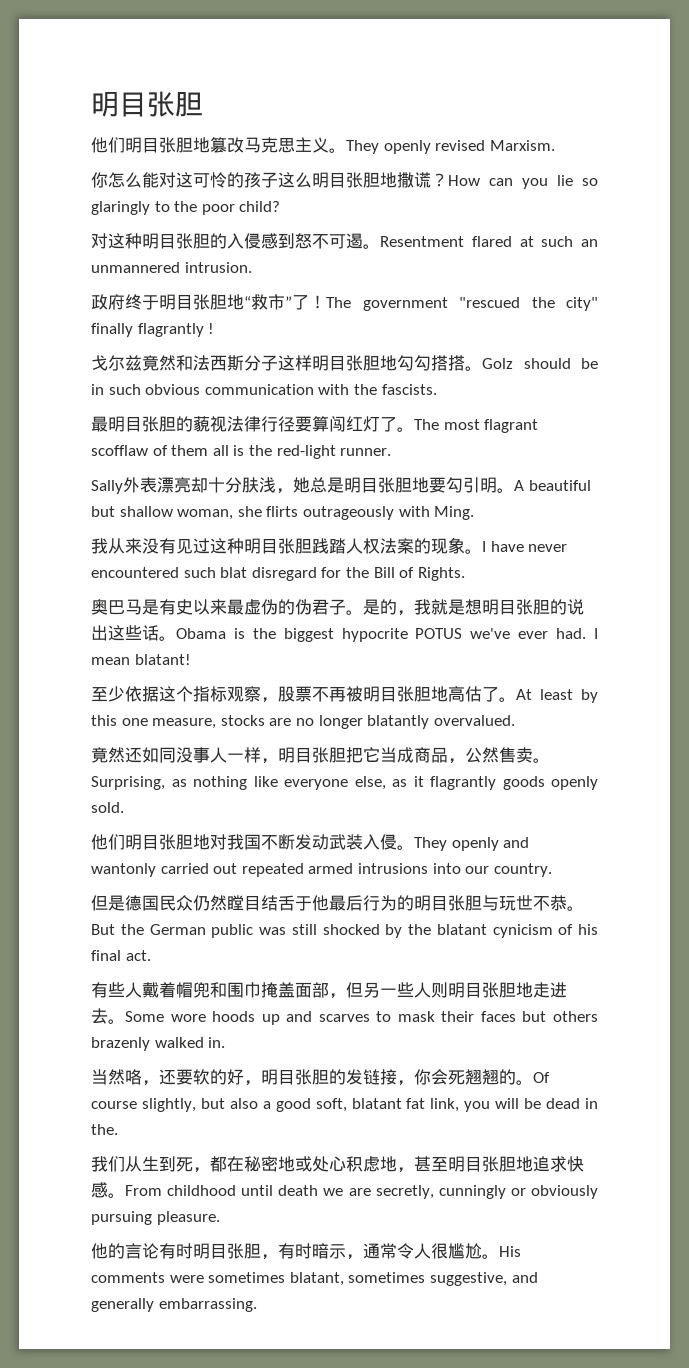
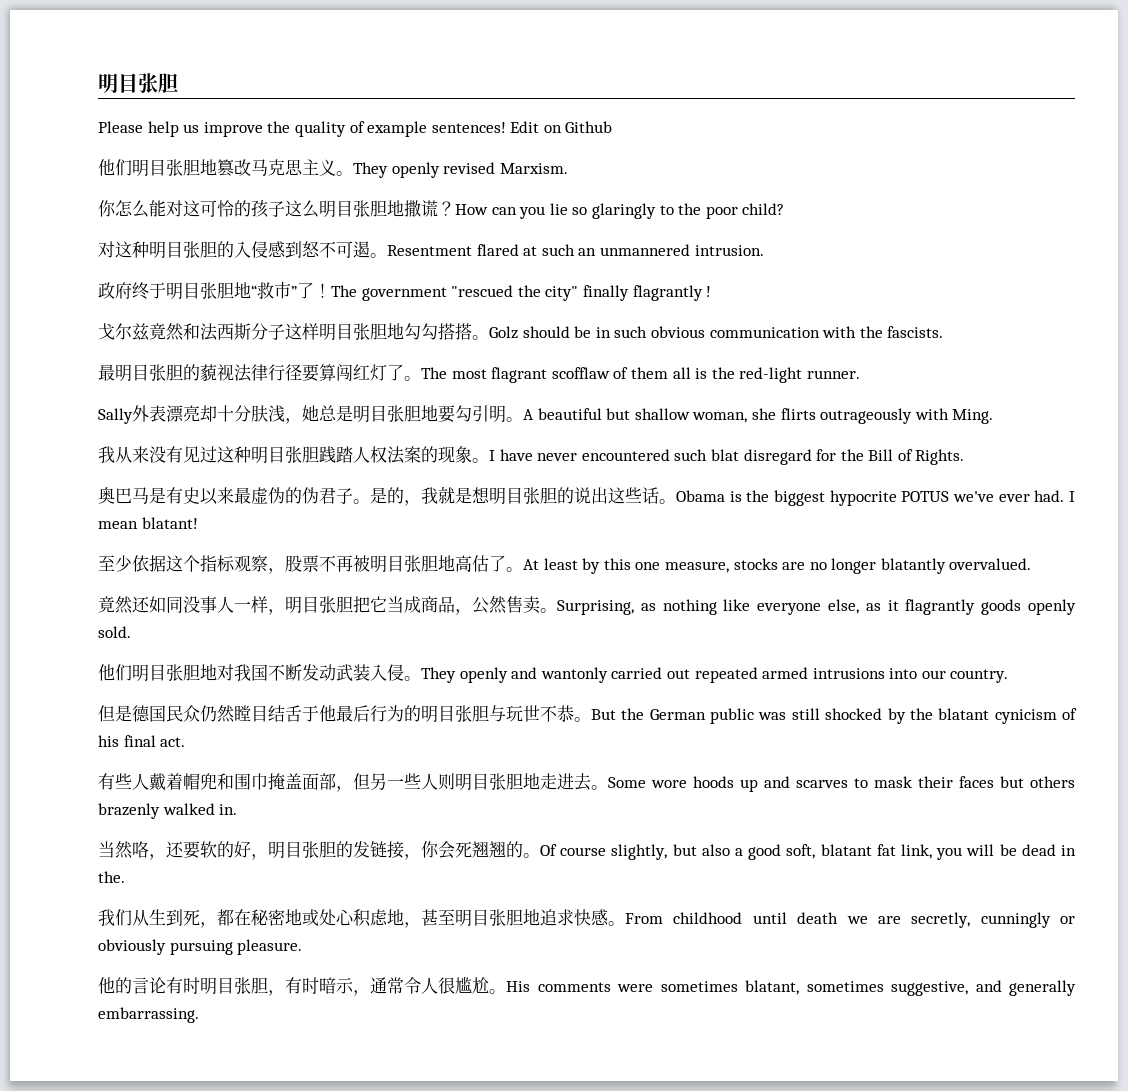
[91,91,203,117] 明目张胆 -> [98,73,178,93] [98,121,613,137] 明目张胆 // Please help us improve the quality of example sentences! Edit on Github

